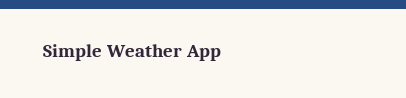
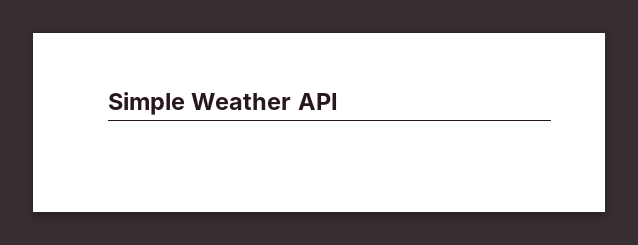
[185,45,221,61] App -> [297,93,338,110] API

